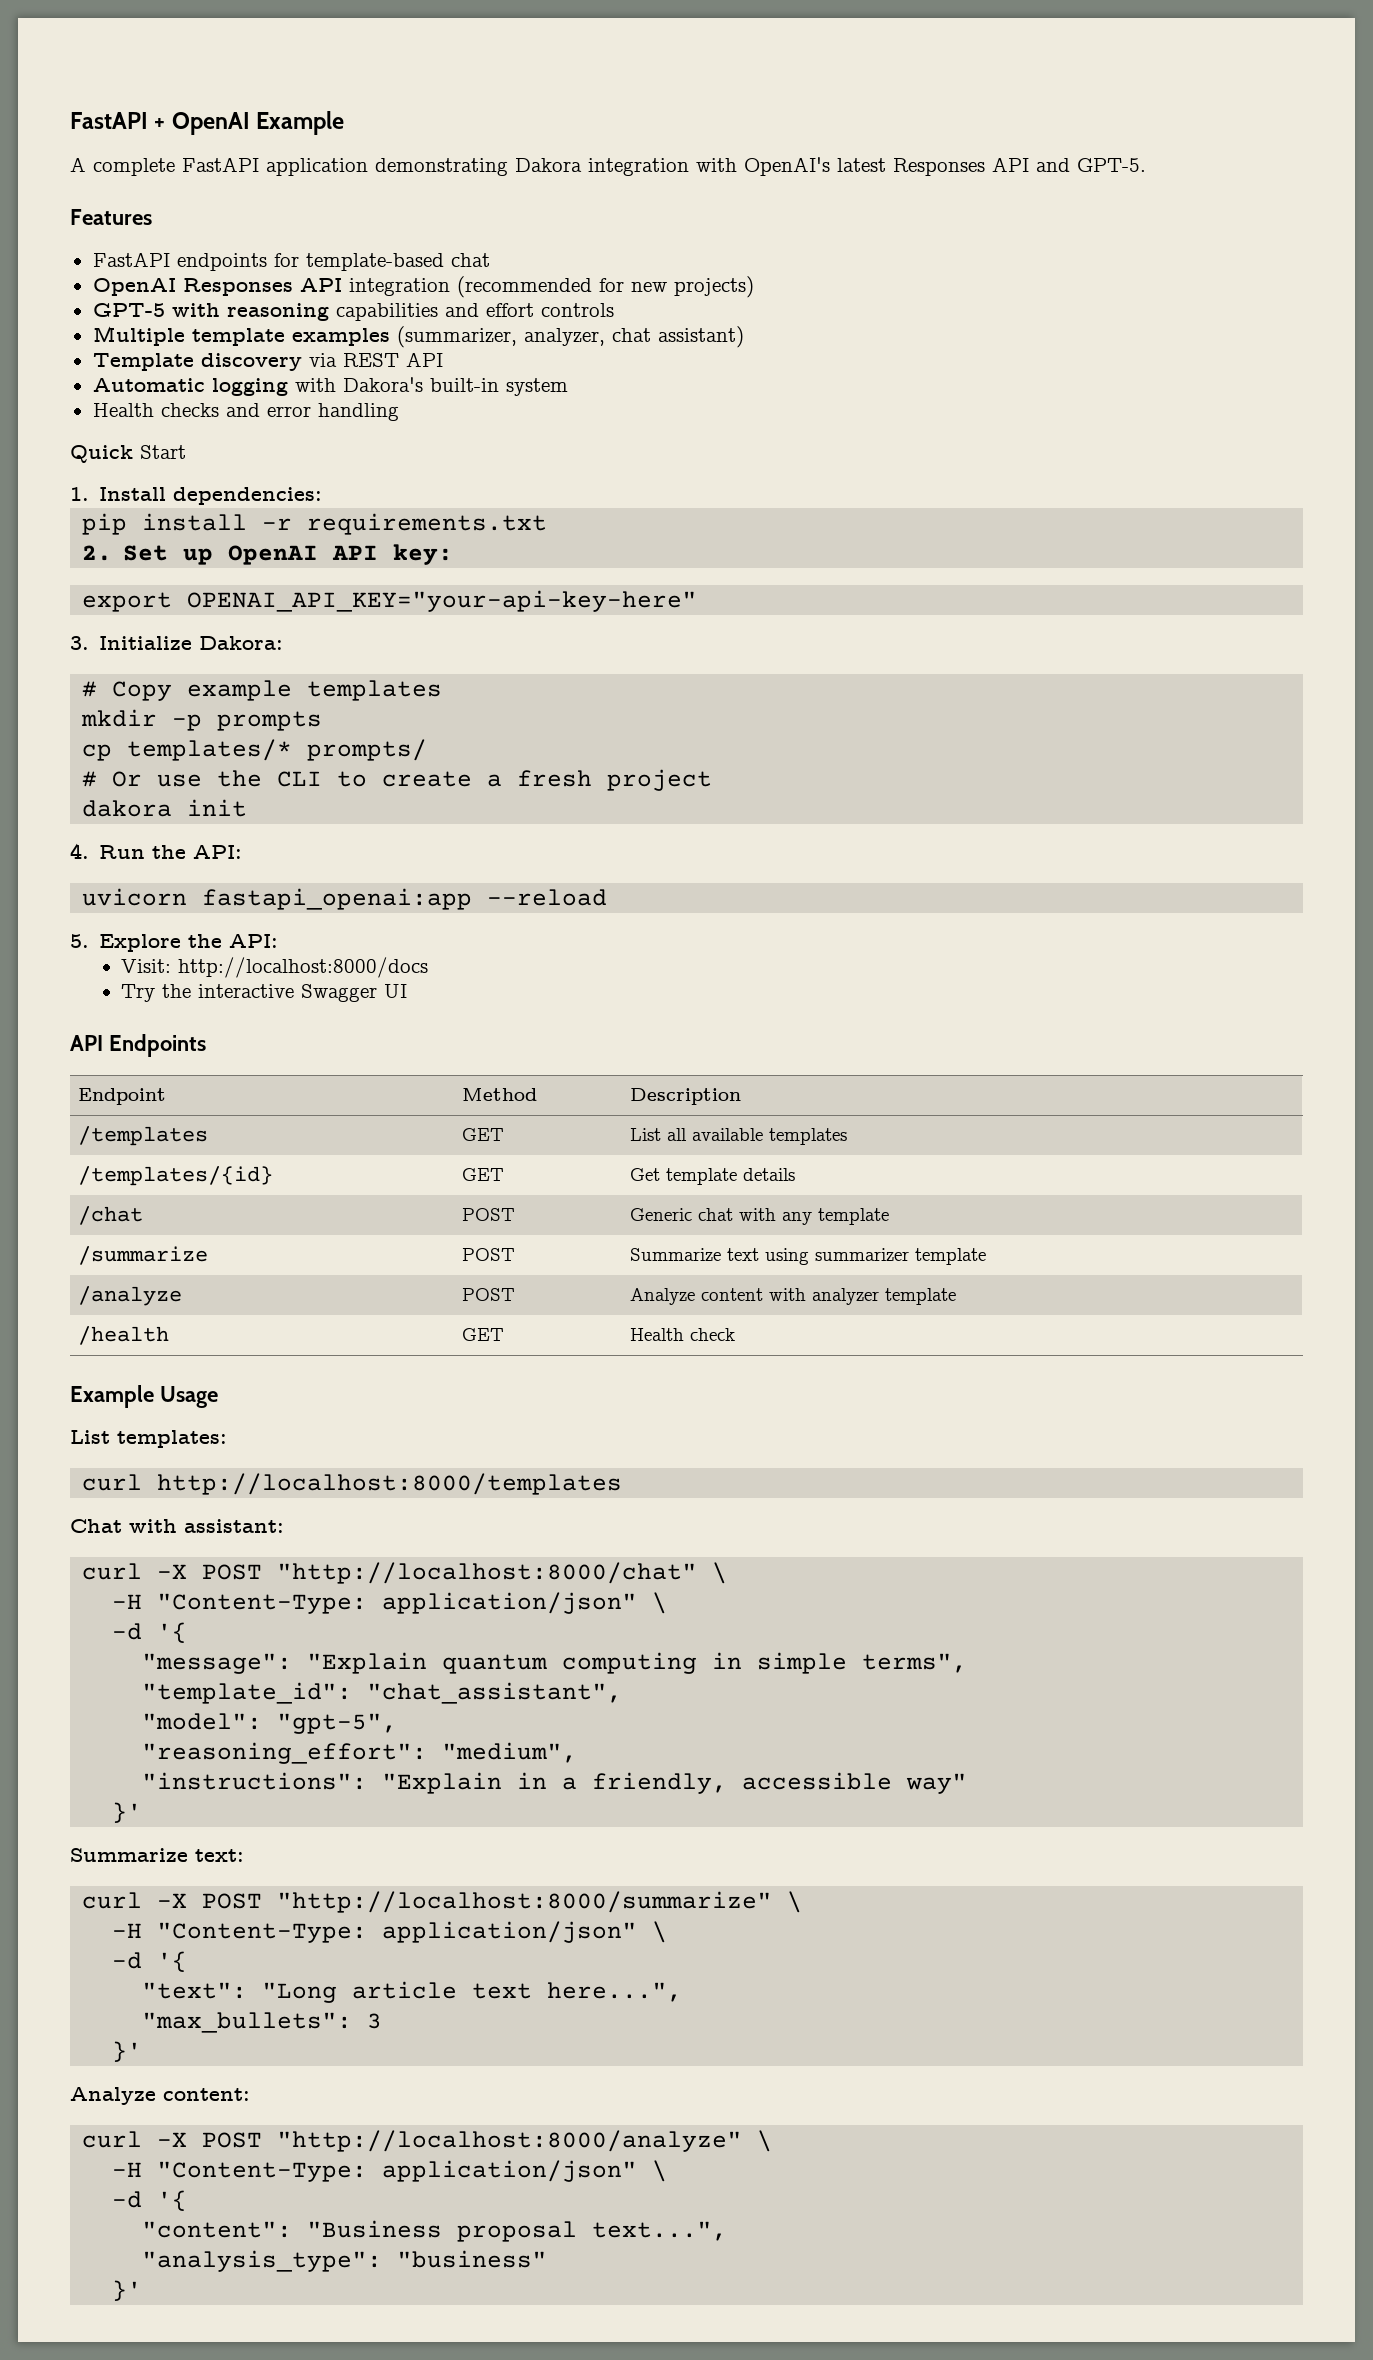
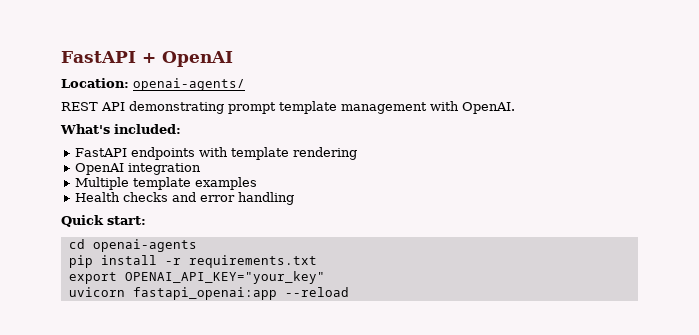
[256,111,345,135] [70,157,1146,176] [70,209,152,225] Example // A complete FastAPI application demonstrating Dakora integration with OpenAI's latest Responses API and GPT-5. // Features -> [61,78,245,91] [61,101,515,114] [60,124,181,134] // Location: openai-agents/ // REST API demonstrating prompt template management with OpenAI. // What's included:
[273,253,490,271] [92,276,754,298] [92,303,614,321] [92,326,744,348] [92,352,443,371] [92,377,568,396] for template-based chat // OpenAI Responses API integration (recommended for new projects) // GPT-5 with reasoning capabilities and effort controls // Multiple template examples (summarizer, analyzer, chat assistant) // Template discovery via REST API // Automatic logging with Dakora's built-in system -> [198,147,357,160] [74,163,201,175] [74,177,257,190] with template rendering // OpenAI integration // Multiple template examples
[140,445,186,459] [70,487,323,505] Start // 1. Install dependencies: -> [107,216,146,225] [68,239,197,252] start: // cd openai-agents
[82,544,453,565] [82,590,698,612] [70,636,284,650] [82,680,443,701] [81,709,323,731] [82,739,428,761] [82,769,713,791] [82,799,248,817] [70,843,243,859] [82,888,608,910] [70,934,279,952] [121,957,429,978] [121,984,408,1002] [70,1034,206,1057] [78,1088,167,1105] [462,1088,538,1101] [630,1088,742,1105] [78,1126,209,1146] [462,1128,505,1141] [630,1128,848,1145] [78,1166,274,1186] [462,1168,505,1181] [630,1168,796,1185] [78,1206,144,1225] [462,1208,516,1221] [630,1208,890,1225] [78,1246,209,1265] [462,1248,516,1261] [630,1248,987,1265] [78,1286,183,1306] [462,1288,516,1301] [630,1288,957,1305] [78,1326,170,1345] [462,1328,505,1341] [630,1328,736,1341] [70,1385,218,1408] [70,1430,227,1448] [82,1473,623,1495] [70,1519,284,1533] [82,1562,728,1584] [112,1592,668,1614] [112,1622,188,1643] [142,1652,968,1674] [142,1682,623,1704] [142,1713,398,1734] [142,1742,578,1764] [142,1772,968,1794] [112,1802,143,1823] [70,1848,244,1862] [82,1891,803,1913] [112,1921,668,1943] [112,1951,188,1972] [142,1981,683,2003] [142,2012,383,2033] [112,2041,143,2062] [70,2087,250,2105] [82,2130,773,2152] [112,2160,668,2182] [112,2190,188,2211] [142,2220,728,2242] [142,2250,548,2272] [112,2280,143,2301] 2. Set up OpenAI API key: // export OPENAI_API_KEY="your-api-key-here" // 3. Initialize Dakora: // # Copy example templates // mkdir -p prompts // cp templates/* prompts/ // # Or use the CLI to create a fresh project // dakora init // 4. Run the API: // uvicorn fastapi_openai:app --reload // 5. Explore the API: // Visit: http://localhost:8000/docs // Try the interactive Swagger UI // API Endpoints // Endpoint | Method | Description // /templates | GET | List all available templates // /templates/{id} | GET | Get template details // /chat | POST | Generic chat with any template // /summarize | POST | Summarize text using summarizer template // /analyze | POST | Analyze content with analyzer template // /health | GET | Health check // Example Usage // List templates: // curl http://localhost:8000/templates // Chat with assistant: // curl -X POST "http://localhost:8000/chat" \ // -H "Content-Type: application/json" \ // -d '{ // "message": "Explain quantum computing in simple terms", // "template_id": "chat_assistant", // "model": "gpt-5", // "reasoning_effort": "medium", // "instructions": "Explain in a friendly, accessible way" // }' // Summarize text: // curl -X POST "http://localhost:8000/summarize" \ // -H "Content-Type: application/json" \ // -d '{ // "text": "Long article text here...", // "max_bullets": 3 // }' // Analyze content: // curl -X POST "http://localhost:8000/analyze" \ // -H "Content-Type: application/json" \ // -d '{ // "content": "Business proposal text...", // "analysis_type": "business" // }' -> [68,271,325,284] [68,287,349,300] export OPENAI_API_KEY="your_key" // uvicorn fastapi_openai:app --reload

